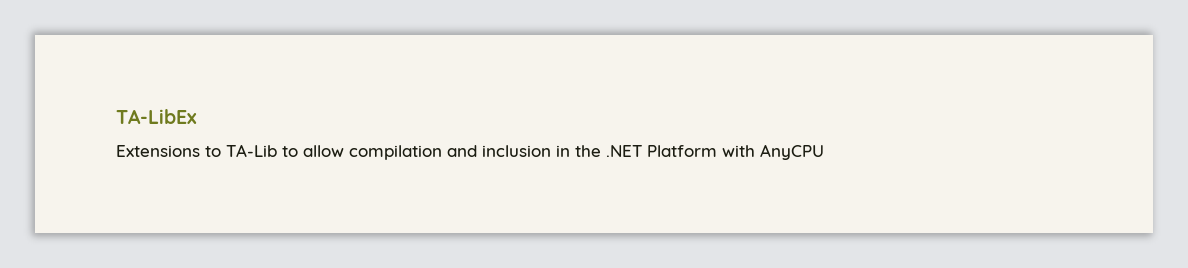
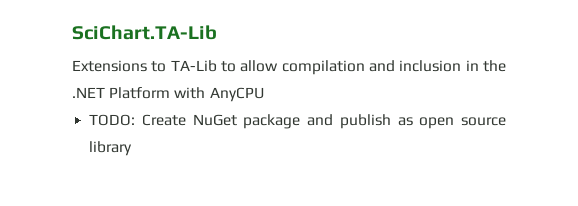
[116,109,197,124] TA-LibEx -> [72,25,217,40] SciChart.TA-Lib
(824, 152) none -> [89,114,506,129] [89,141,133,156] // TODO: Create NuGet package and publish as open source library

